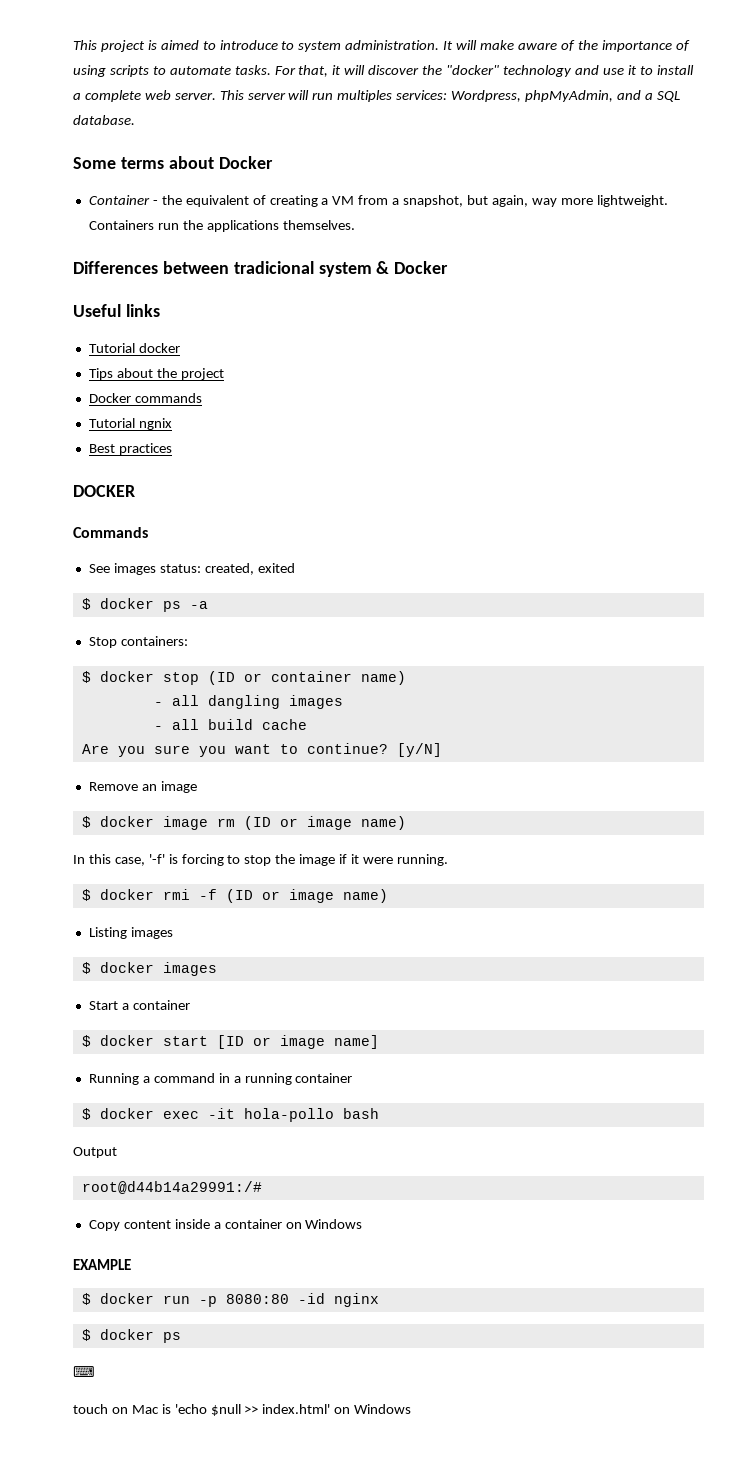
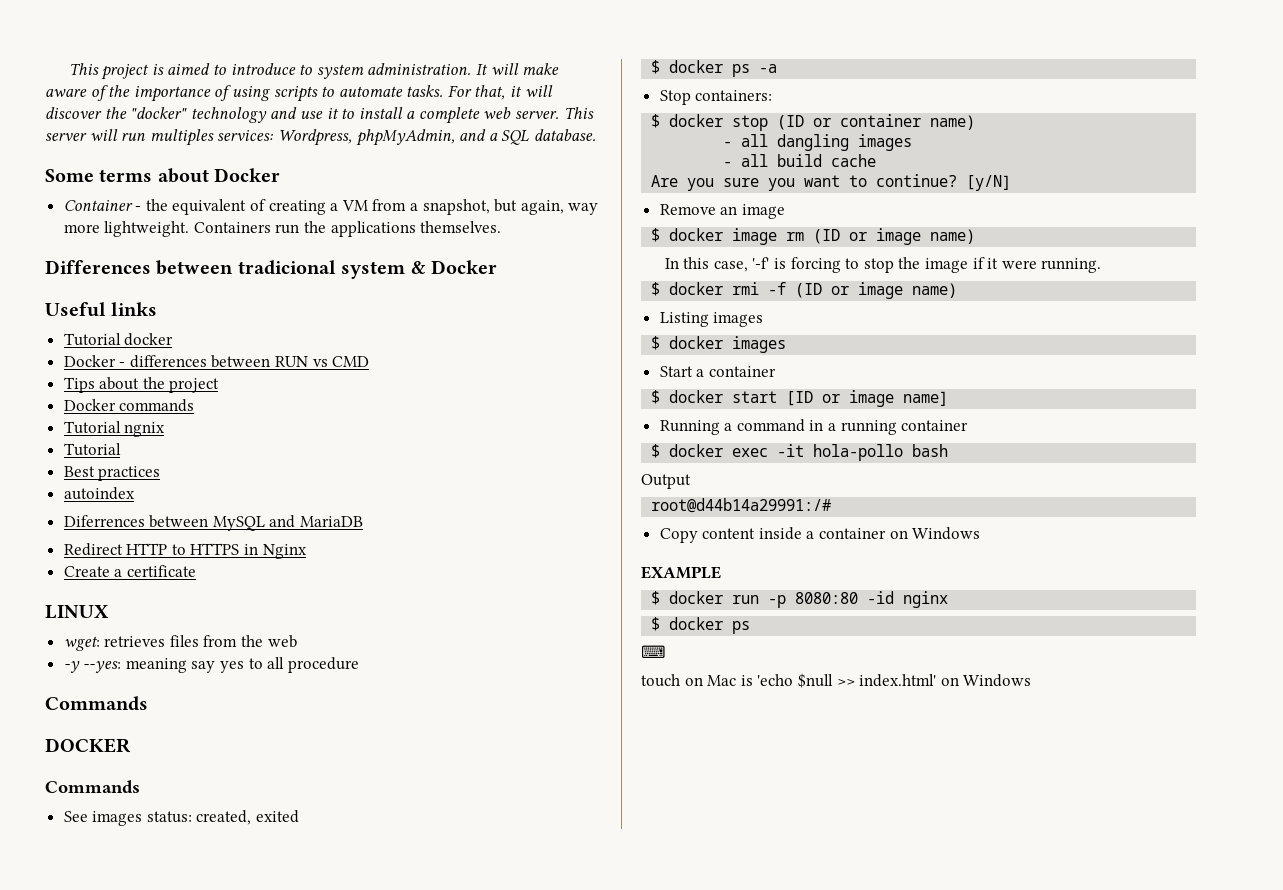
(180, 348) none -> [63,355,370,368] // Docker - differences between RUN vs CMD
(172, 424) none -> [63,443,121,456] // Tutorial
(172, 449) none -> [63,487,135,500] [63,515,364,531] [63,543,307,559] [63,565,196,577] [45,605,109,619] [63,635,297,651] [63,657,359,673] [45,696,148,711] // autoindex // Diferrences between MySQL and MariaDB // Redirect HTTP to HTTPS in Nginx // Create a certificate // LINUX // wget: retrieves files from the web // -y --yes: meaning say yes to all procedure // Commands

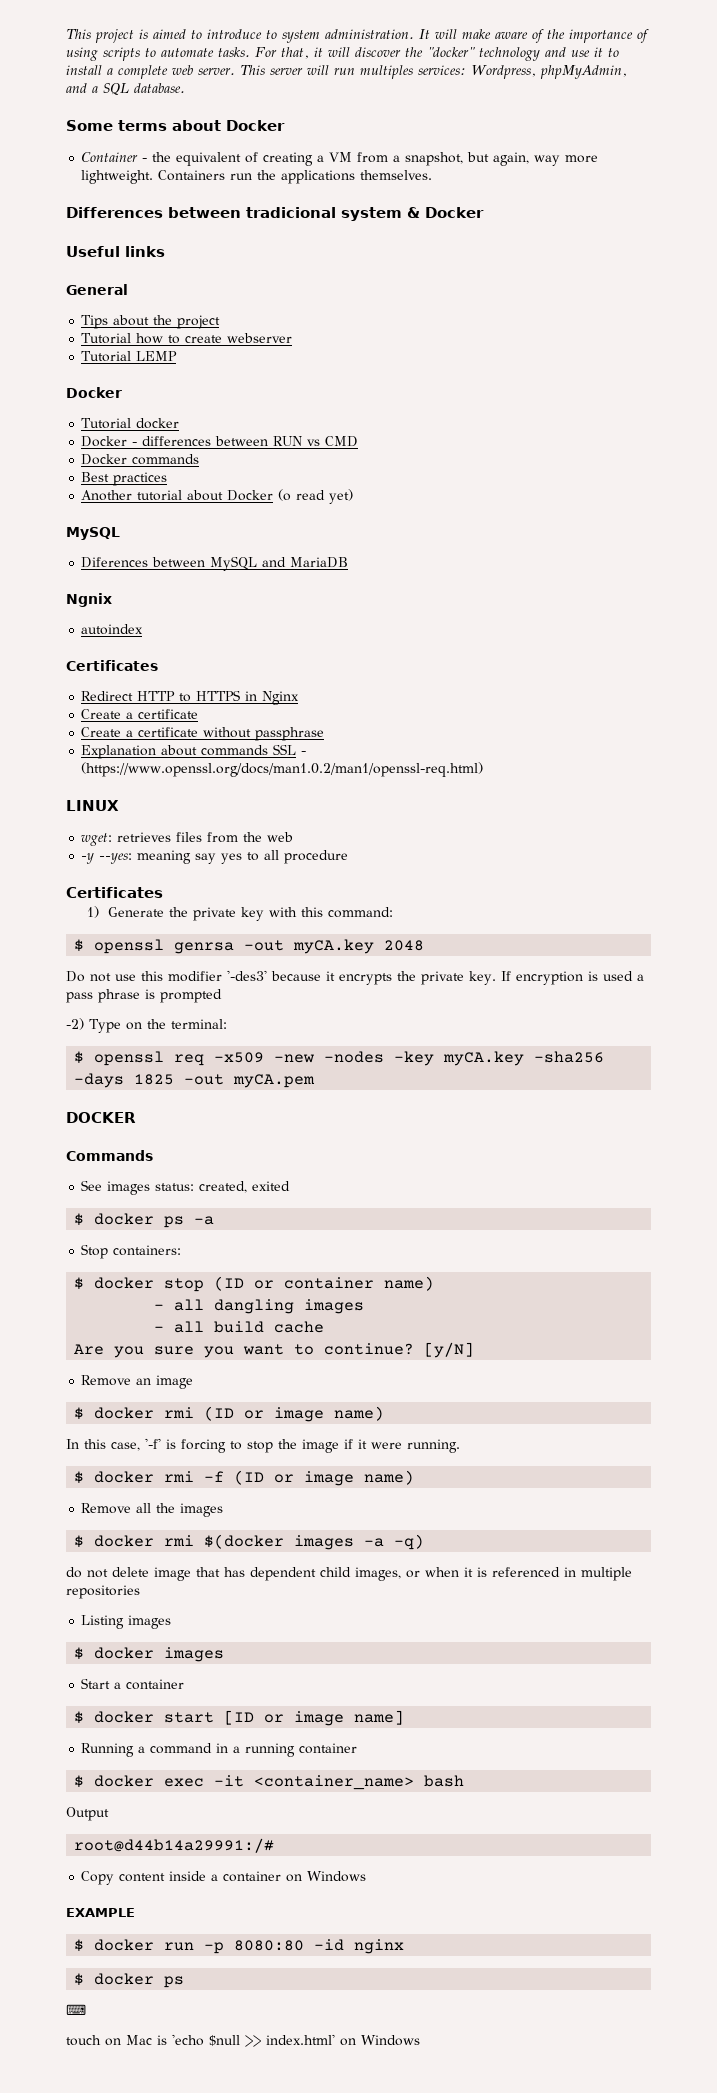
(158, 309) none -> [66,284,128,295] [81,315,221,329] [81,333,293,344] [81,351,178,362] [66,387,122,398] // General // Tips about the project // Tutorial how to create webserver // Tutorial LEMP // Docker
[63,377,220,393] // Tips about the project -> (359, 441) none
[63,421,166,437] [63,443,121,456] // Tutorial ngnix // Tutorial -> (200, 459) none
[63,487,135,500] [63,515,145,527] autoindex // Diferrences -> [81,489,354,504] [66,527,120,540] [81,557,149,568] Another tutorial about Docker (o read yet) // MySQL // Diferences
(364, 521) none -> [66,593,112,607] [81,624,144,635] [66,660,158,671] // Ngnix // autoindex // Certificates
(196, 571) none -> [81,727,325,741] [81,744,307,759] [81,762,484,777] // Create a certificate without passphrase // Explanation about commands SSL - (https://www.openssl.org/docs/man1.0.2/man1/openssl-req.html)
[45,696,148,711] Commands -> [66,887,163,898] [87,906,394,921] [74,939,425,954] [66,970,644,985] [66,989,222,1003] [66,1018,227,1033] [74,1051,605,1066] [74,1073,316,1088] Certificates // 1) Generate the private key with this command: // $ openssl genrsa -out myCA.key 2048 // Do not use this modifier '-des3' because it encrypts the private key. If encryption is used a pass phrase is prompted // -2) Type on the terminal: // $ openssl req -x509 -new -nodes -key myCA.key -sha256 -days 1825 -out myCA.pem
[732,228,805,245] image rm -> [164,1407,195,1418] rmi
(958, 290) none -> [81,1503,224,1517] [74,1534,425,1550] [66,1567,632,1581] [66,1585,140,1599] // Remove all the images // $ docker rmi $(docker images -a -q) // do not delete image that has dependent child images, or when it is referenced in multiple repositories
[813,444,904,461] hola-pollo -> [254,1775,415,1790] <container_name>

